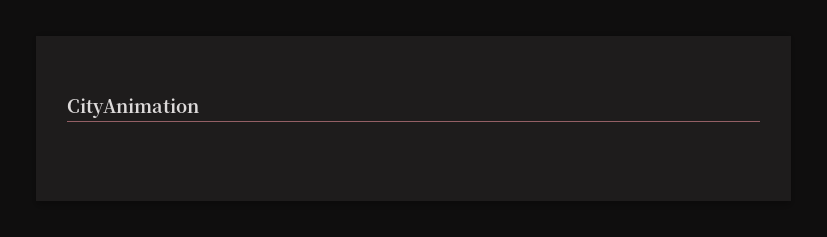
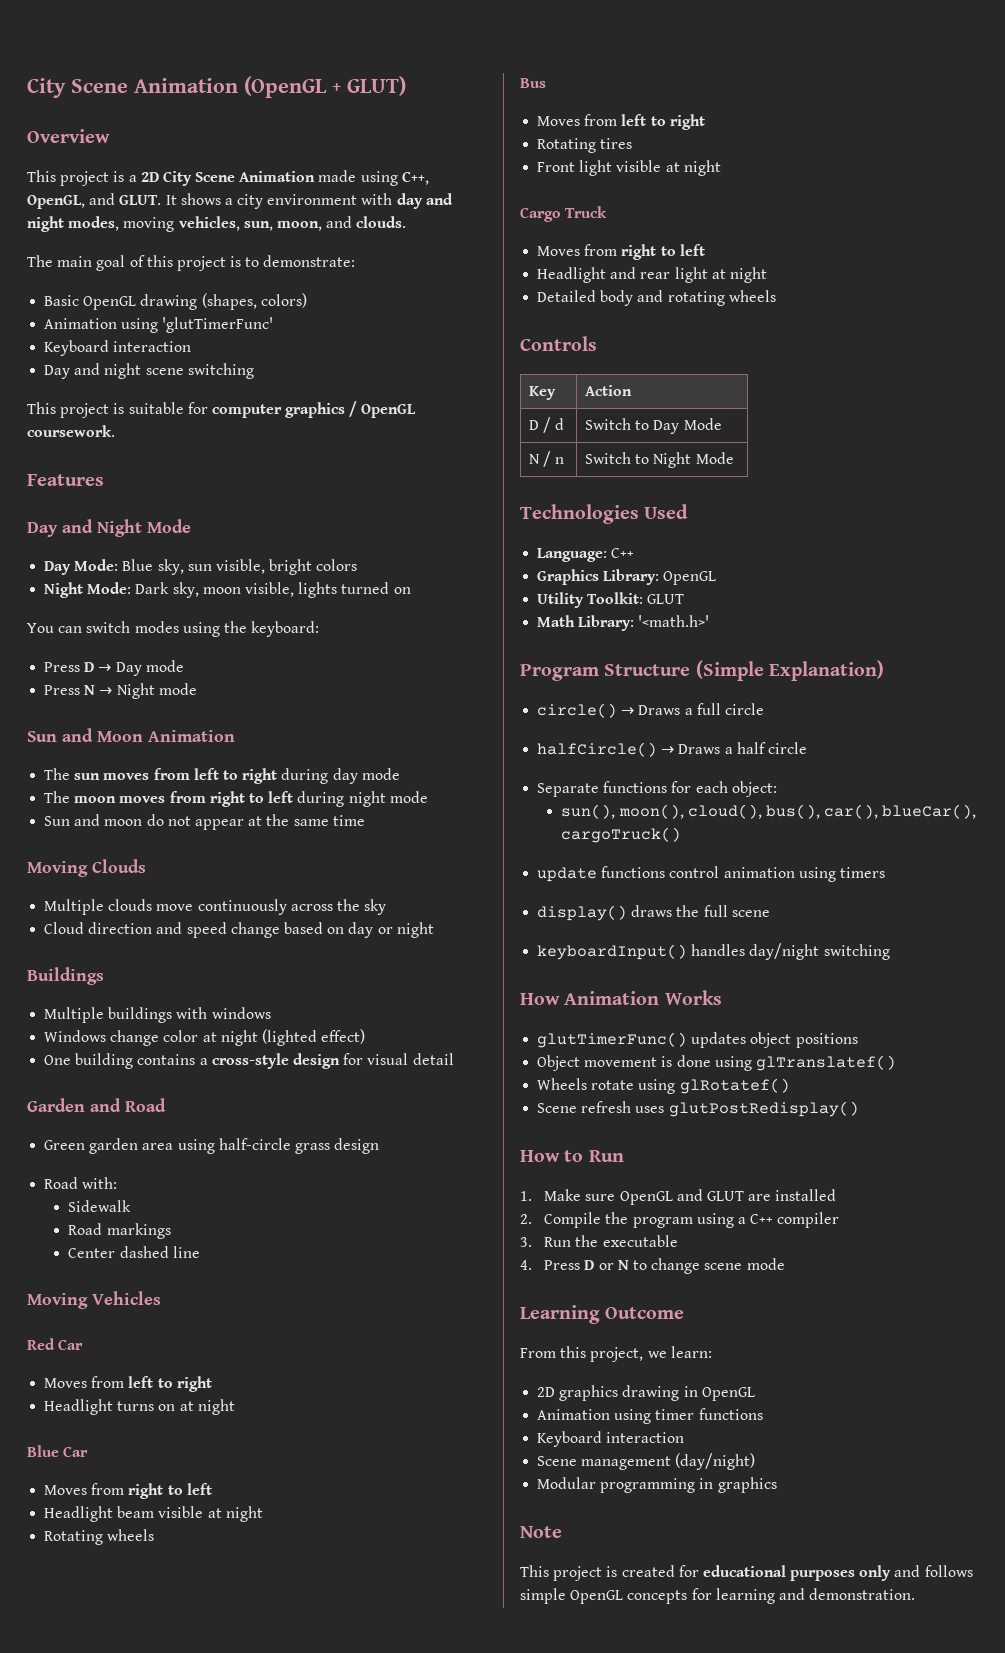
[67,98,199,118] CityAnimation -> [27,76,406,98] [27,129,110,143] [27,170,429,186] [27,193,453,209] [27,216,407,232] [27,255,356,271] [44,293,307,310] [44,317,274,333] [44,340,192,356] [44,363,254,379] [27,401,417,418] [27,425,115,437] [27,474,104,486] [27,519,191,537] [44,559,358,575] [44,582,411,598] [27,621,320,637] [44,660,184,676] [44,683,197,699] [27,728,235,742] [44,768,400,784] [44,791,428,807] [44,814,365,830] [27,859,146,877] [44,899,387,915] [44,922,434,938] [27,967,104,985] [44,1007,271,1023] [44,1029,366,1046] [44,1053,454,1069] [27,1098,166,1112] [44,1138,380,1154] [44,1177,118,1189] [68,1200,132,1212] [68,1223,171,1239] [68,1246,200,1258] [27,1291,161,1309] [27,1338,84,1350] [44,1376,212,1392] [44,1399,235,1415] [27,1445,89,1457] [44,1483,212,1499] [44,1506,263,1522] [44,1529,155,1545] [520,78,546,88] [537,114,705,130] [537,138,633,153] [537,160,721,176] [520,206,608,222] [537,244,705,260] [537,267,767,283] [537,290,776,306] [520,336,597,351] [528,386,556,400] [584,385,632,396] [528,417,565,433] [584,418,722,434] [528,451,565,467] [584,452,734,468] [520,504,689,524] [537,548,635,562] [537,569,717,585] [537,592,685,608] [537,615,710,631] [520,660,884,681] [537,703,764,718] [537,742,807,757] [537,781,777,797] [561,804,977,819] [561,827,682,843] [537,866,885,882] [537,905,770,921] [537,943,890,960] [520,990,722,1005] [537,1032,858,1048] [537,1055,896,1071] [537,1078,790,1094] [537,1101,859,1117] [520,1150,624,1162] [520,1189,837,1205] [520,1212,840,1228] [520,1235,678,1247] [520,1258,785,1274] [520,1305,685,1324] [520,1346,712,1362] [537,1385,755,1401] [537,1408,763,1424] [537,1431,685,1447] [537,1453,756,1470] [537,1477,777,1493] [520,1526,562,1538] [520,1565,973,1581] [520,1588,916,1604] City Scene Animation (OpenGL + GLUT) // Overview // This project is a 2D City Scene Animation made using C++, OpenGL, and GLUT. It shows a city environment with day and night modes, moving vehicles, sun, moon, and clouds. // The main goal of this project is to demonstrate: // Basic OpenGL drawing (shapes, colors) // Animation using 'glutTimerFunc' // Keyboard interaction // Day and night scene switching // This project is suitable for computer graphics / OpenGL coursework. // Features // Day and Night Mode // Day Mode: Blue sky, sun visible, bright colors // Night Mode: Dark sky, moon visible, lights turned on // You can switch modes using the keyboard: // Press D → Day mode // Press N → Night mode // Sun and Moon Animation // The sun moves from left to right during day mode // The moon moves from right to left during night mode // Sun and moon do not appear at the same time // Moving Clouds // Multiple clouds move continuously across the sky // Cloud direction and speed change based on day or night // Buildings // Multiple buildings with windows // Windows change color at night (lighted effect) // One building contains a cross-style design for visual detail // Garden and Road // Green garden area using half-circle grass design // Road with: // Sidewalk // Road markings // Center dashed line // Moving Vehicles // Red Car // Moves from left to right // Headlight turns on at night // Blue Car // Moves from right to left // Headlight beam visible at night // Rotating wheels // Bus // Moves from left to right // Rotating tires // Front light visible at night // Cargo Truck // Moves from right to left // Headlight and rear light at night // Detailed body and rotating wheels // Controls // Key | Action // D / d | Switch to Day Mode // N / n | Switch to Night Mode // Technologies Used // Language: C++ // Graphics Library: OpenGL // Utility Toolkit: GLUT // Math Library: '<math.h>' // Program Structure (Simple Explanation) // circle() → Draws a full circle // halfCircle() → Draws a half circle // Separate functions for each object: // sun(), moon(), cloud(), bus(), car(), blueCar(), cargoTruck() // update functions control animation using timers // display() draws the full scene // keyboardInput() handles day/night switching // How Animation Works // glutTimerFunc() updates object positions // Object movement is done using glTranslatef() // Wheels rotate using glRotatef() // Scene refresh uses glutPostRedisplay() // How to Run // 1. Make sure OpenGL and GLUT are installed // 2. Compile the program using a C++ compiler // 3. Run the executable // 4. Press D or N to change scene mode // Learning Outcome // From this project, we learn: // 2D graphics drawing in OpenGL // Animation using timer functions // Keyboard interaction // Scene management (day/night) // Modular programming in graphics // Note // This project is created for educational purposes only and follows simple OpenGL concepts for learning and demonstration.

